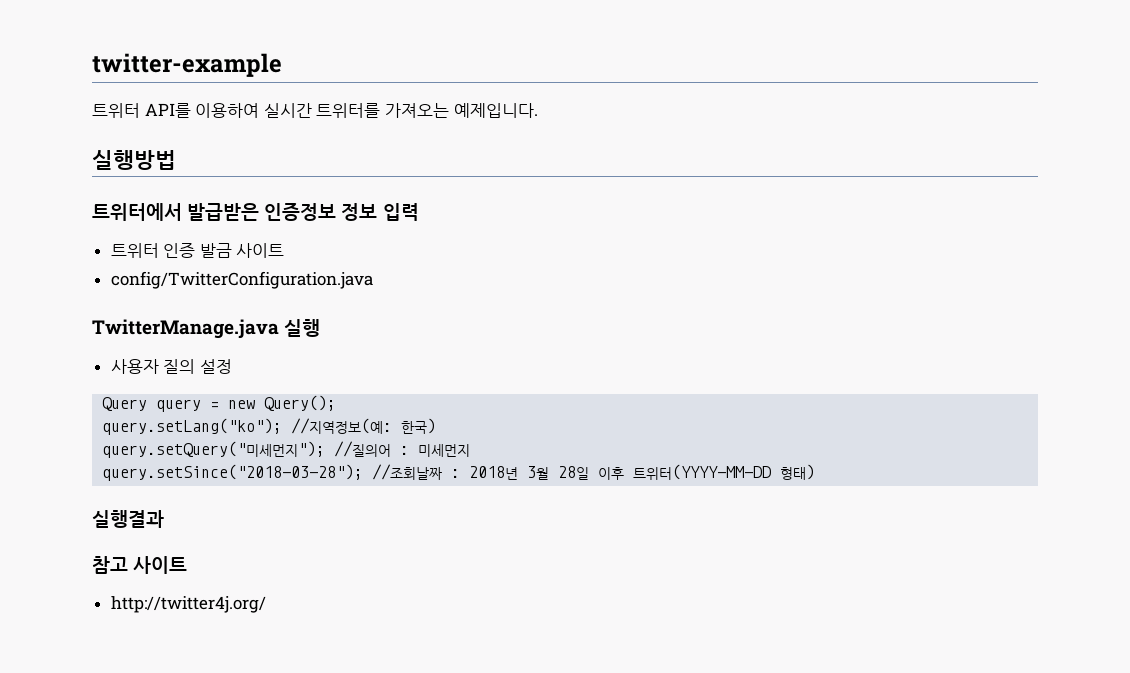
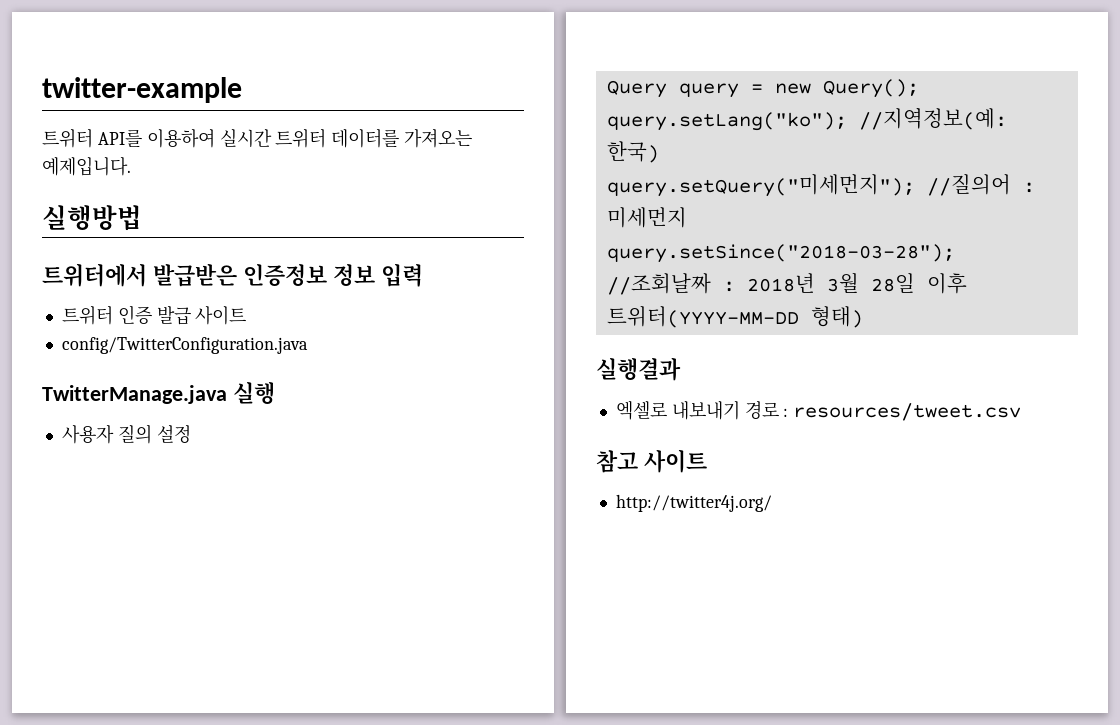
[316,103,381,118] 트위터를 -> [275,128,400,148] 트위터 데이터를
[199,243,232,258] 발금 -> [156,306,191,325] 발급
(164, 519) none -> [615,400,1022,421] // 엑셀로 내보내기 경로 : resources/tweet.csv

